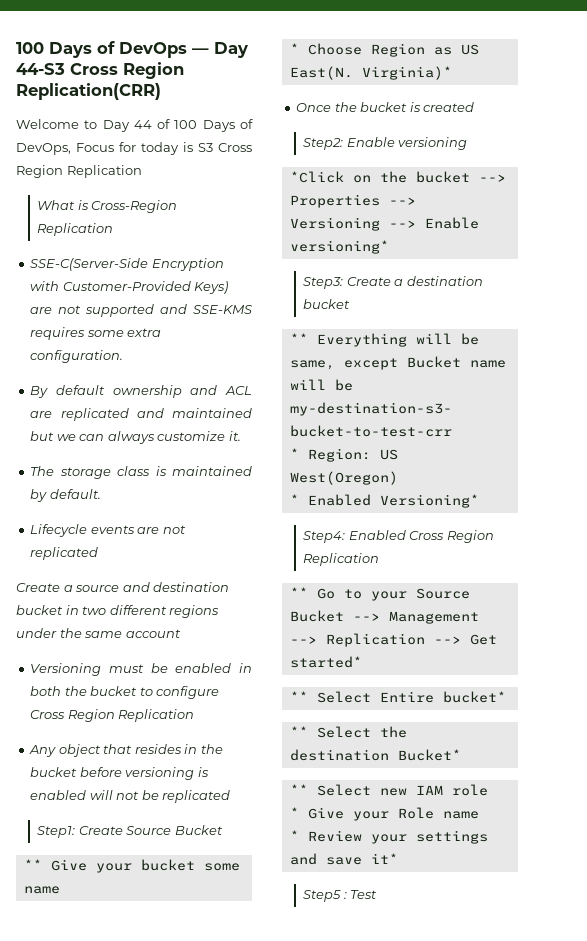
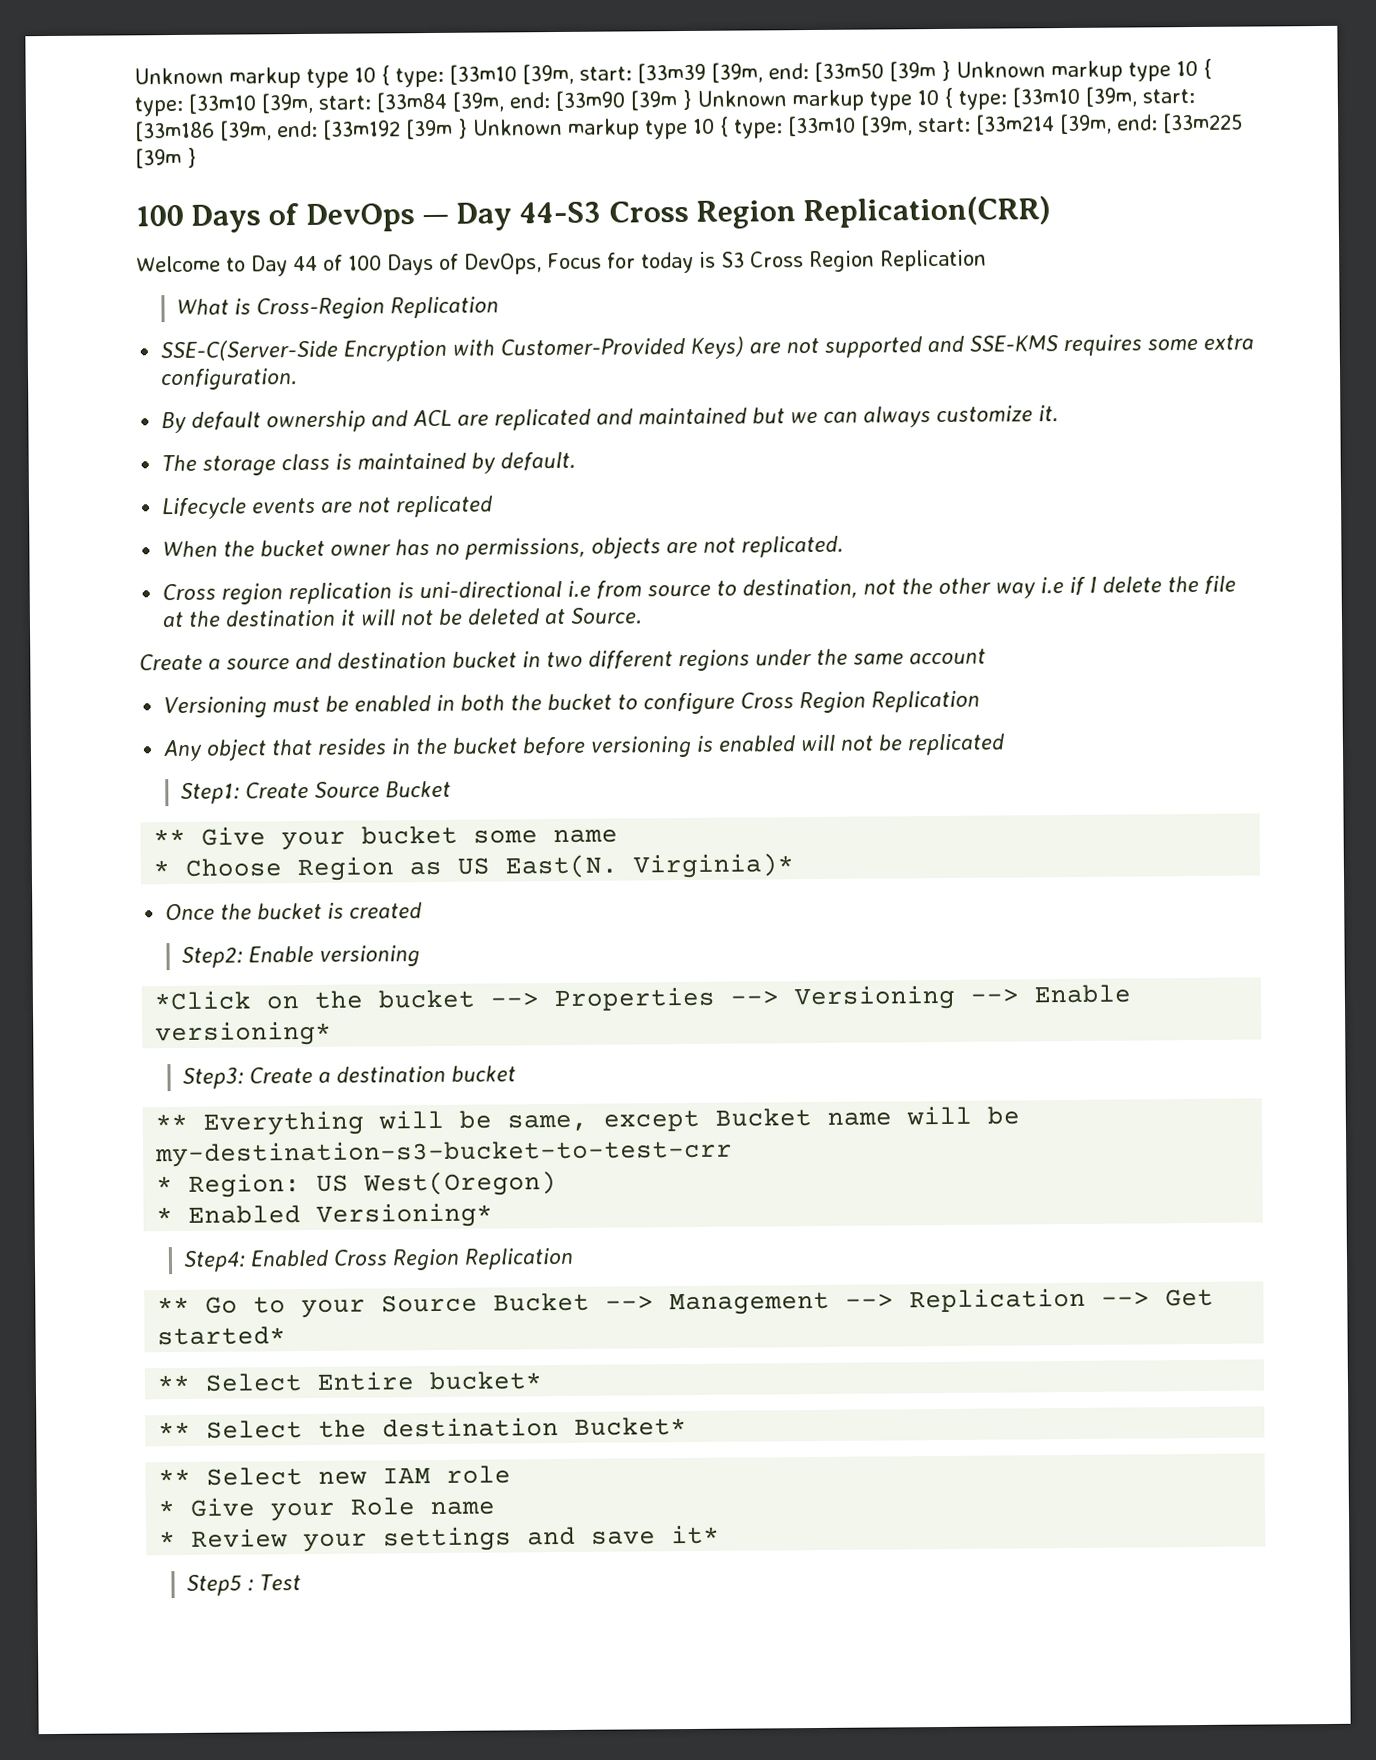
(16, 48) none -> [134,58,1212,89] [134,86,1195,117] [135,112,1243,142] [135,147,197,169] Unknown markup type 10 { type: [33m10 [39m, start: [33m39 [39m, end: [33m50 [39m } Unknown markup type 10 { type: [33m10 [39m, start: [33m84 [39m, end: [33m90 [39m } Unknown markup type 10 { type: [33m10 [39m, start: [33m186 [39m, end: [33m192 [39m } Unknown markup type 10 { type: [33m10 [39m, start: [33m214 [39m, end: [33m225 [39m } //
(99, 553) none -> [162,535,845,560] [162,575,1237,605] [162,607,643,628] // When the bucket owner has no permissions, objects are not replicated. // Cross region replication is uni-directional i.e from source to destination, not the other way i.e if I delete the file at the destination it will not be deleted at Source.

